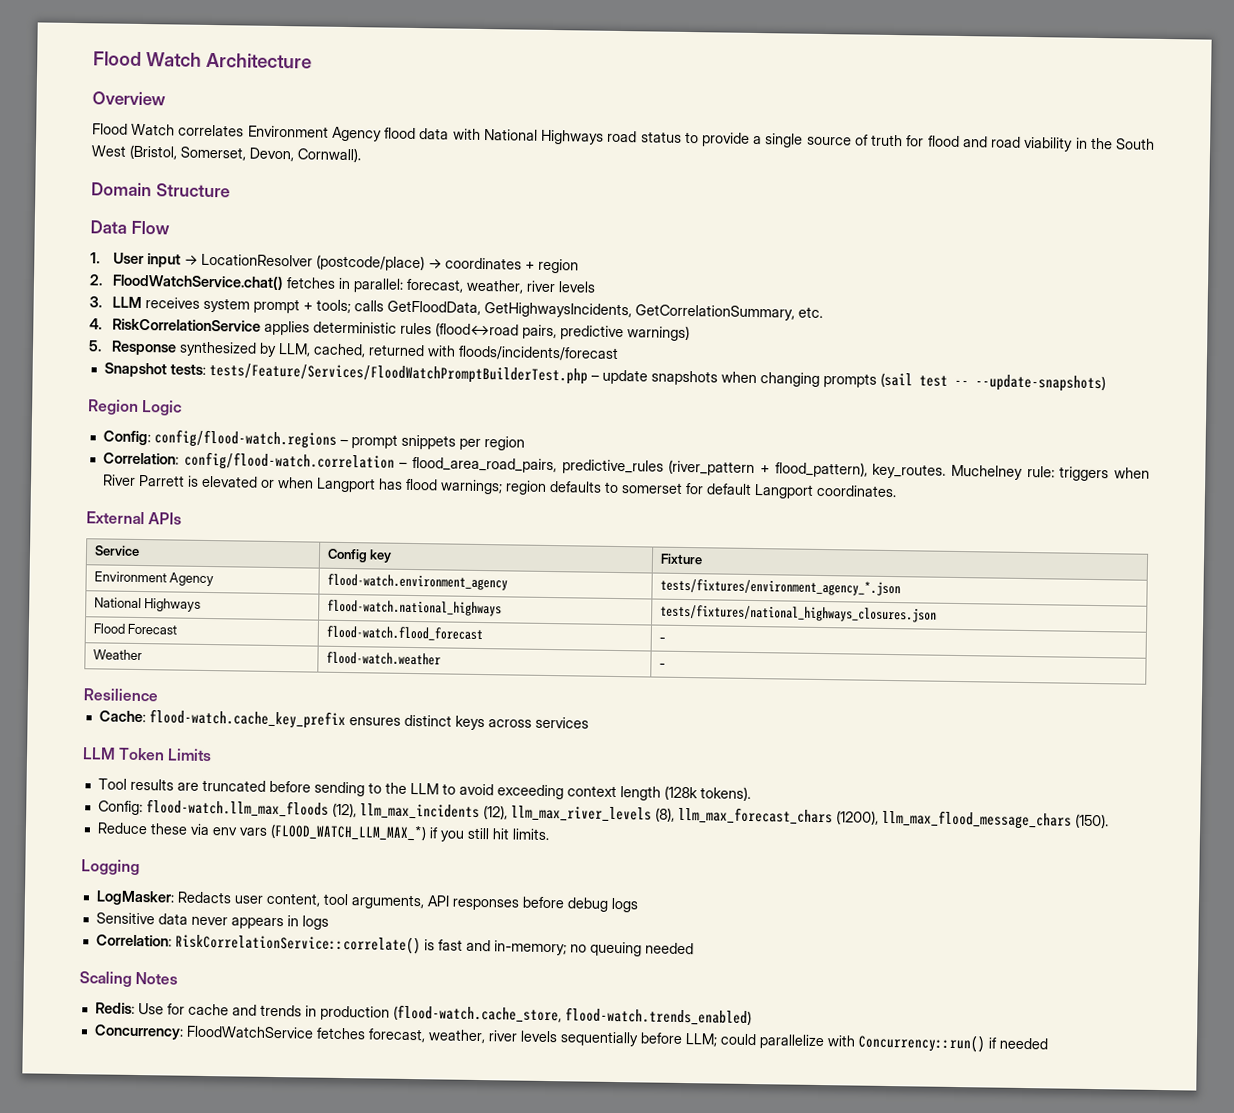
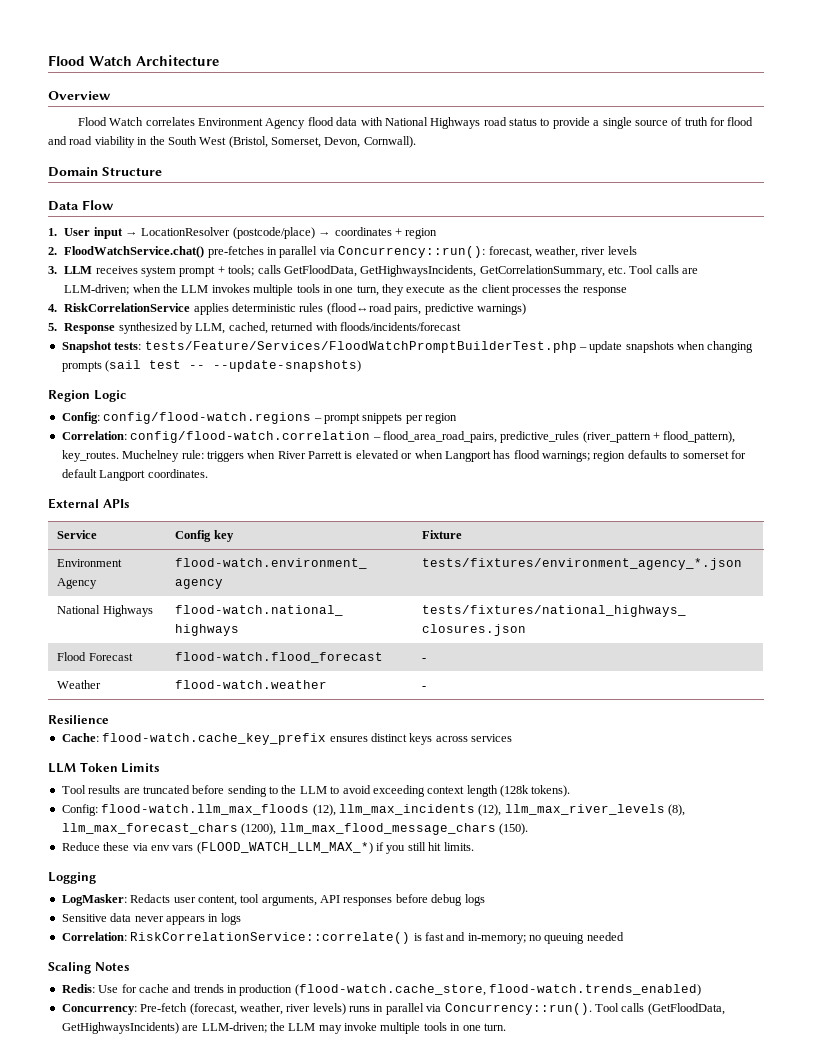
[285,277,404,293] fetches in parallel: -> [207,246,486,258] pre-fetches in parallel via Concurrency::run():
(823, 312) none -> [629,265,699,274] [64,284,627,296] Tool calls are LLM-driven; when the LLM invokes multiple tools in one turn, they execute as the client processes the response
[185,1025,1048,1053] FloodWatchService fetches forecast, weather, river levels sequentially before LLM; could parallelize with Concurrency::run() if needed -> [140,1003,725,1015] [61,1022,506,1034] Pre-fetch (forecast, weather, river levels) runs in parallel via Concurrency::run(). Tool calls (GetFloodData, GetHighwaysIncidents) are LLM-driven; the LLM may invoke multiple tools in one turn.

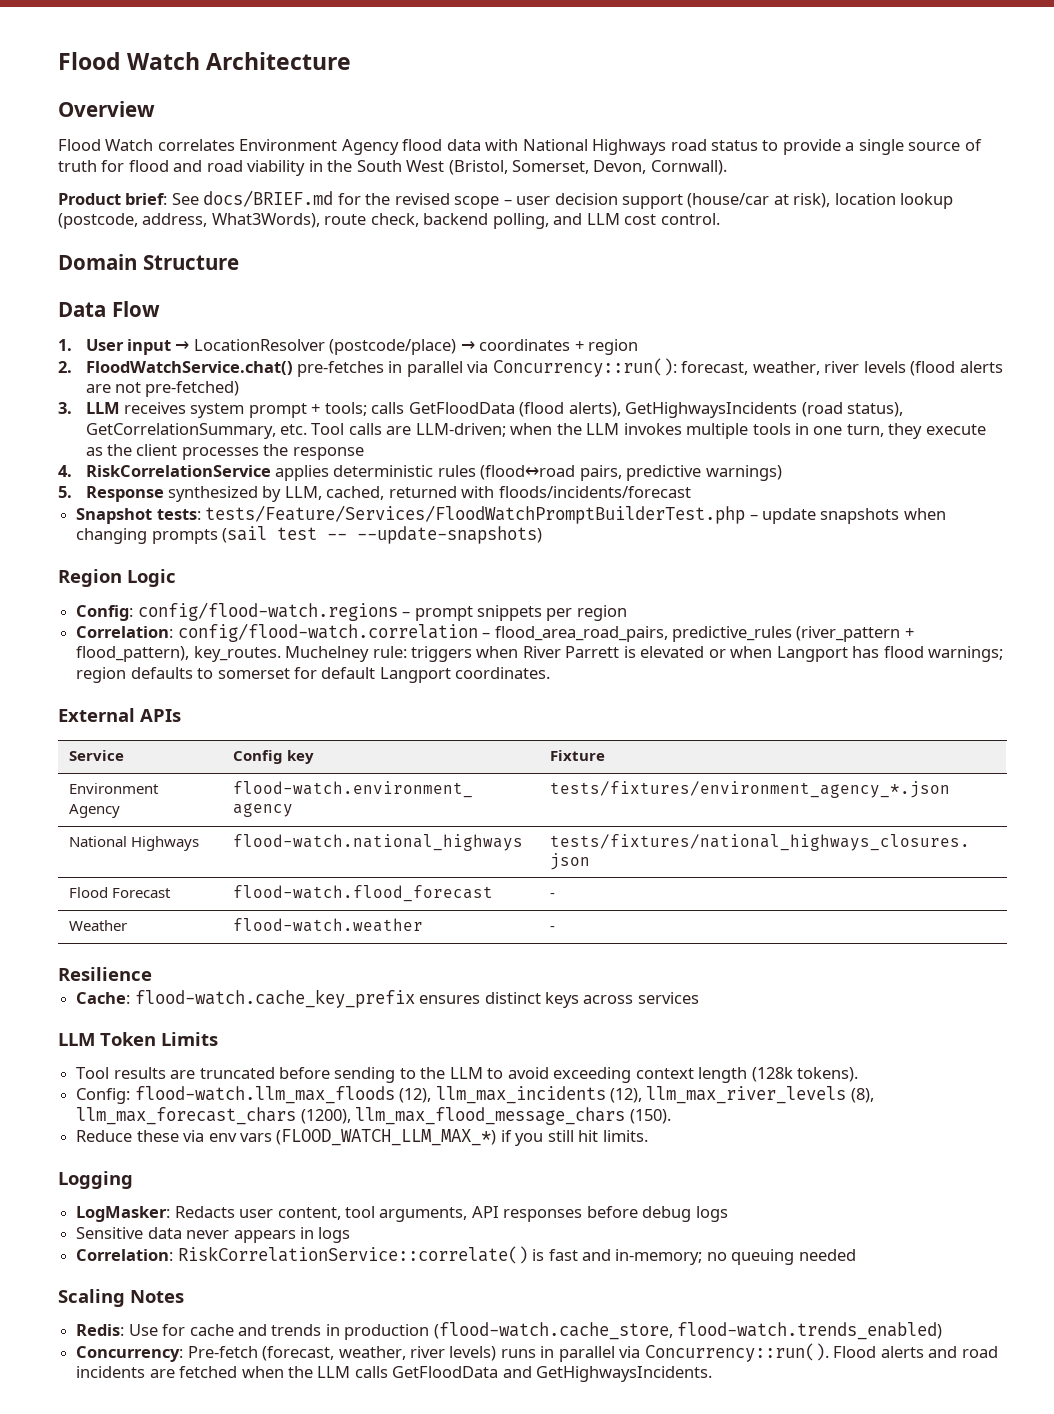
(416, 142) none -> [58,190,954,209] [58,213,720,229] // Product brief: See docs/BRIEF.md for the revised scope – user decision support (house/car at risk), location lookup (postcode, address, What3Words), route check, backend polling, and LLM cost control.
(637, 250) none -> [910,361,1003,376] [85,381,240,397] (flood alerts are not pre-fetched)
[283,265,477,277] GetFloodData, GetHighwaysIncidents, -> [408,402,904,418] GetFloodData (flood alerts), GetHighwaysIncidents (road status),
[594,1003,725,1015] [61,1022,506,1034] Tool calls (GetFloodData, GetHighwaysIncidents) are LLM-driven; the LLM may invoke multiple tools in one turn. -> [833,1346,998,1358] [76,1366,713,1382] Flood alerts and road incidents are fetched when the LLM calls GetFloodData and GetHighwaysIncidents.

